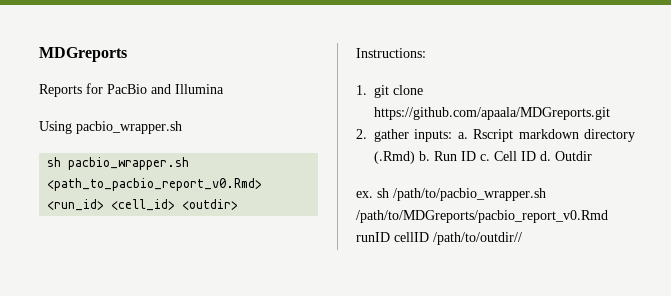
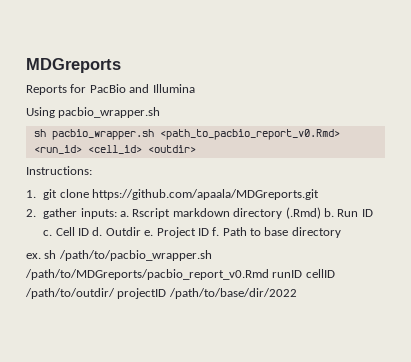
(592, 156) none -> [144,227,341,238] e. Project ID f. Path to base directory
[433,232,522,245] /path/to/outdir// -> [25,288,297,299] /path/to/outdir/ projectID /path/to/base/dir/2022

